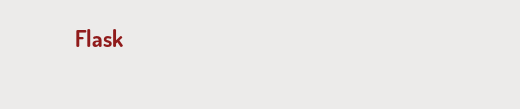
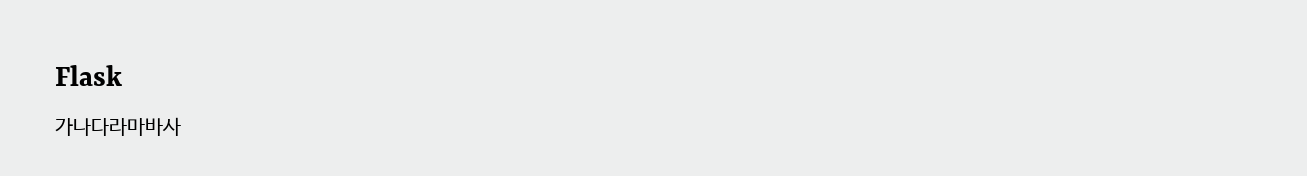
(123, 38) none -> [55,117,181,136] // 가나다라마바사

